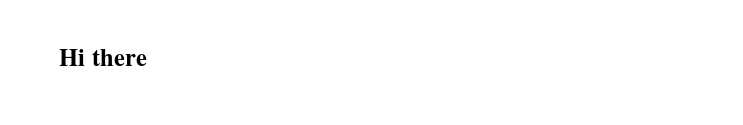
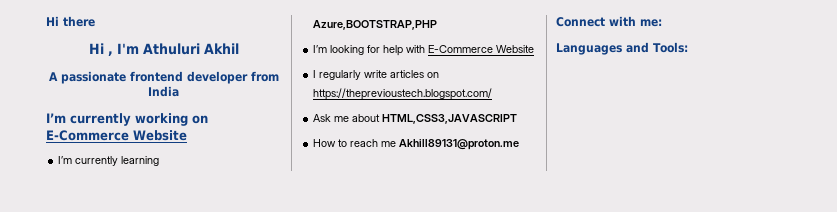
(147, 57) none -> [88,43,239,56] [48,71,279,84] [148,86,179,97] [46,113,208,126] [46,130,187,141] [58,156,160,166] [313,20,438,30] [313,45,535,56] [313,70,440,80] [313,88,493,100] [313,114,518,124] [313,139,520,150] [556,16,662,27] [556,42,688,55] // Hi , I'm Athuluri Akhil // A passionate frontend developer from India // I’m currently working on E-Commerce Website // I’m currently learning Azure,BOOTSTRAP,PHP // I’m looking for help with E-Commerce Website // I regularly write articles on https://theprevioustech.blogspot.com/ // Ask me about HTML,CSS3,JAVASCRIPT // How to reach me Akhill89131@proton.me // Connect with me: // Languages and Tools:

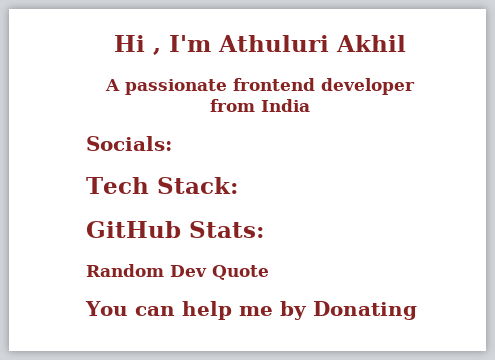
[46,16,95,27] [88,43,104,54] Hi there // Hi -> [113,35,145,52] Hi
[46,113,208,126] [46,130,187,141] [58,156,160,166] [313,20,438,30] [313,45,535,56] [313,70,440,80] [313,88,493,100] [313,114,518,124] [313,139,520,150] [556,16,662,27] [556,42,688,55] I’m currently working on E-Commerce Website // I’m currently learning Azure,BOOTSTRAP,PHP // I’m looking for help with E-Commerce Website // I regularly write articles on https://theprevioustech.blogspot.com/ // Ask me about HTML,CSS3,JAVASCRIPT // How to reach me Akhill89131@proton.me // Connect with me: // Languages and Tools: -> [86,136,172,151] [86,177,238,194] [86,221,264,238] [86,264,269,280] [85,301,417,320] Socials: // Tech Stack: // GitHub Stats: // Random Dev Quote // You can help me by Donating

